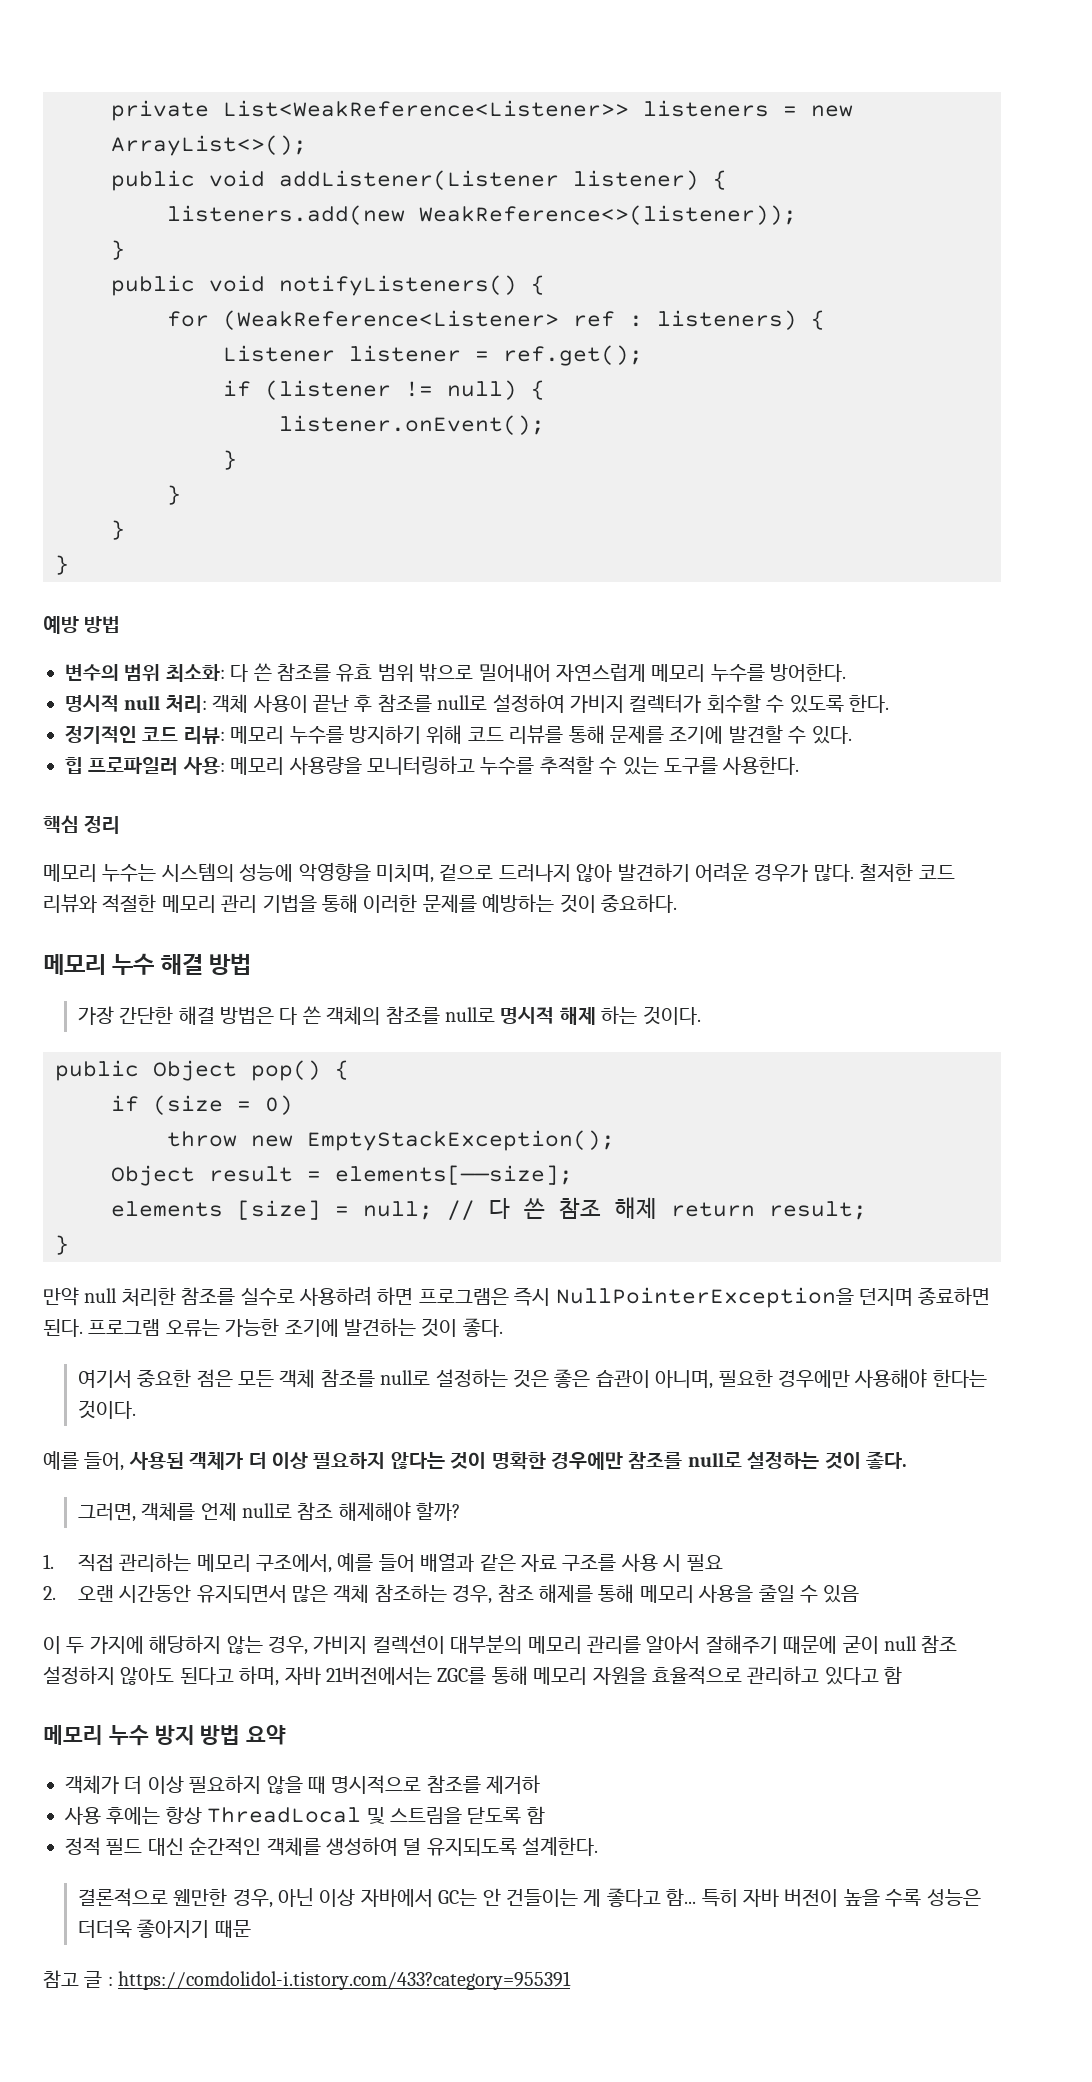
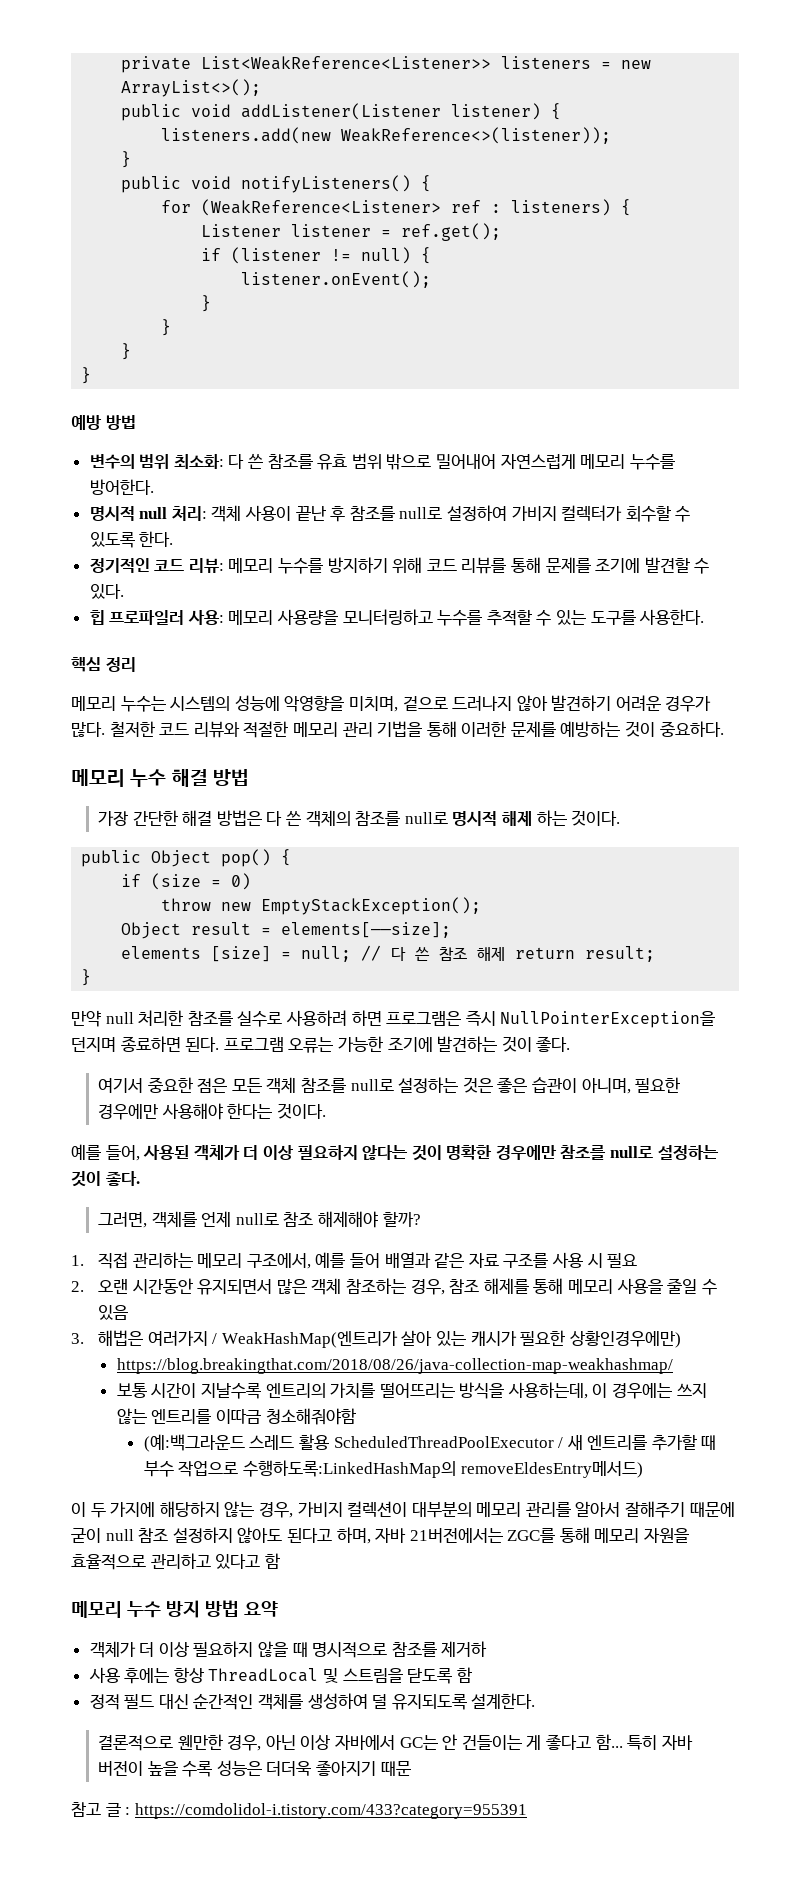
(860, 1594) none -> [71,1330,681,1348] [116,1358,673,1374] [116,1382,707,1399] [116,1408,356,1425] [143,1434,717,1452] [143,1460,643,1478] // 3. 해법은 여러가지 / WeakHashMap(엔트리가 살아 있는 캐시가 필요한 상황인경우에만) // https://blog.breakingthat.com/2018/08/26/java-collection-map-weakhashmap/ // 보통 시간이 지날수록 엔트리의 가치를 떨어뜨리는 방식을 사용하는데, 이 경우에는 쓰지 않는 엔트리를 이따금 청소해줘야함 // (예:백그라운드 스레드 활용 ScheduledThreadPoolExecutor / 새 엔트리를 추가할 때 부수 작업으로 수행하도록:LinkedHashMap의 removeEldesEntry메서드)

